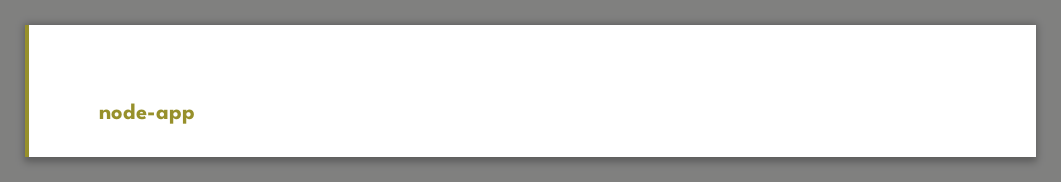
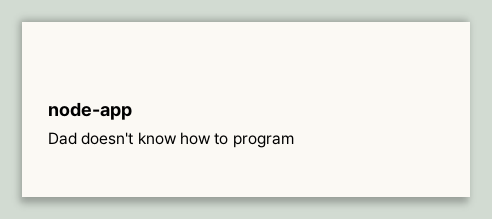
(195, 113) none -> [48,132,294,148] // Dad doesn't know how to program

